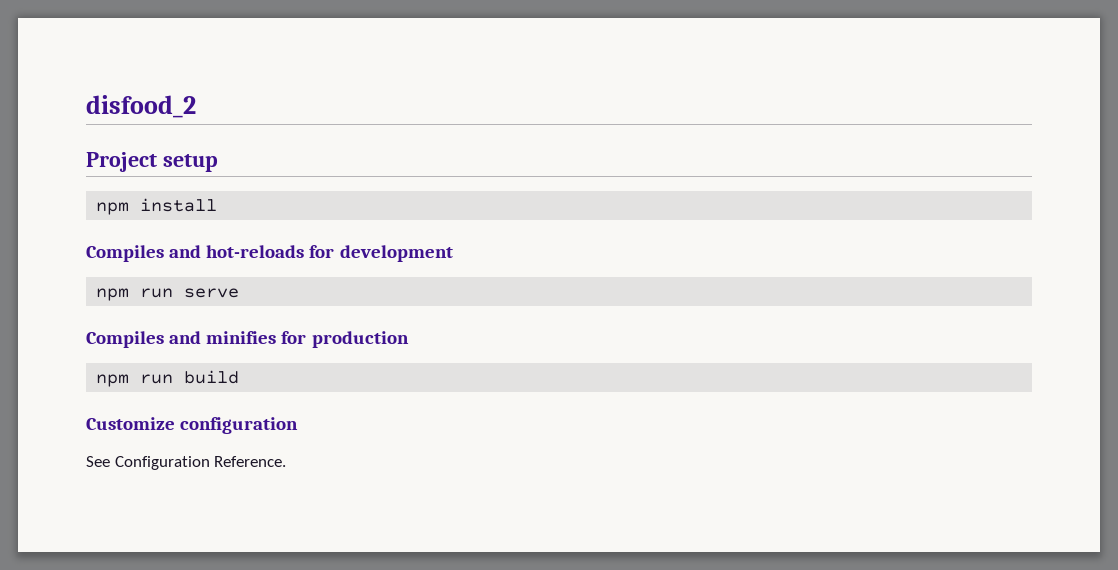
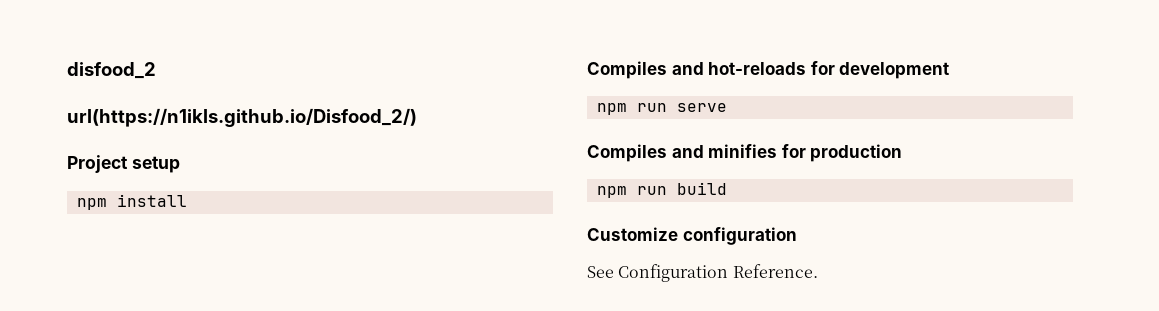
(196, 106) none -> [67,108,417,127] // url(https://n1ikls.github.io/Disfood_2/)

